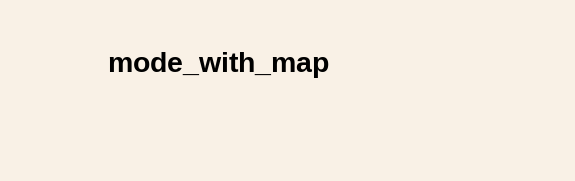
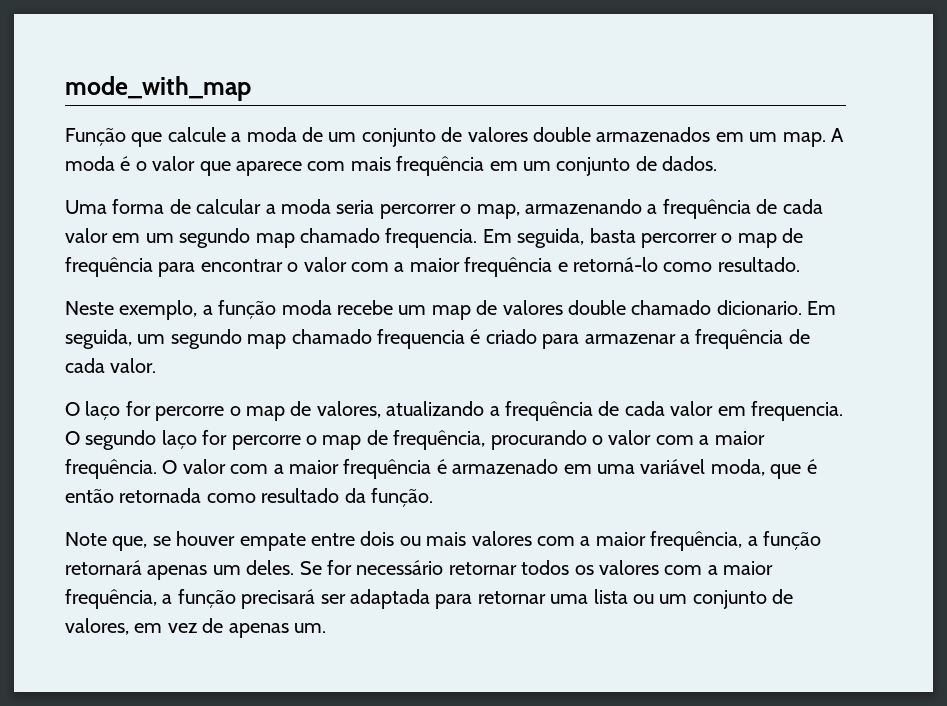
(329, 65) none -> [65,127,844,147] [65,156,718,176] [65,199,823,219] [65,228,804,248] [65,257,800,277] [65,300,837,320] [65,329,810,349] [65,358,157,373] [65,401,843,421] [65,430,765,450] [65,459,817,479] [65,488,433,507] [65,531,821,551] [65,560,774,580] [65,589,794,609] [65,618,326,638] // Função que calcule a moda de um conjunto de valores double armazenados em um map. A moda é o valor que aparece com mais frequência em um conjunto de dados. // Uma forma de calcular a moda seria percorrer o map, armazenando a frequência de cada valor em um segundo map chamado frequencia. Em seguida, basta percorrer o map de frequência para encontrar o valor com a maior frequência e retorná-lo como resultado. // Neste exemplo, a função moda recebe um map de valores double chamado dicionario. Em seguida, um segundo map chamado frequencia é criado para armazenar a frequência de cada valor. // O laço for percorre o map de valores, atualizando a frequência de cada valor em frequencia. O segundo laço for percorre o map de frequência, procurando o valor com a maior frequência. O valor com a maior frequência é armazenado em uma variável moda, que é então retornada como resultado da função. // Note que, se houver empate entre dois ou mais valores com a maior frequência, a função retornará apenas um deles. Se for necessário retornar todos os valores com a maior frequência, a função precisará ser adaptada para retornar uma lista ou um conjunto de valores, em vez de apenas um.

